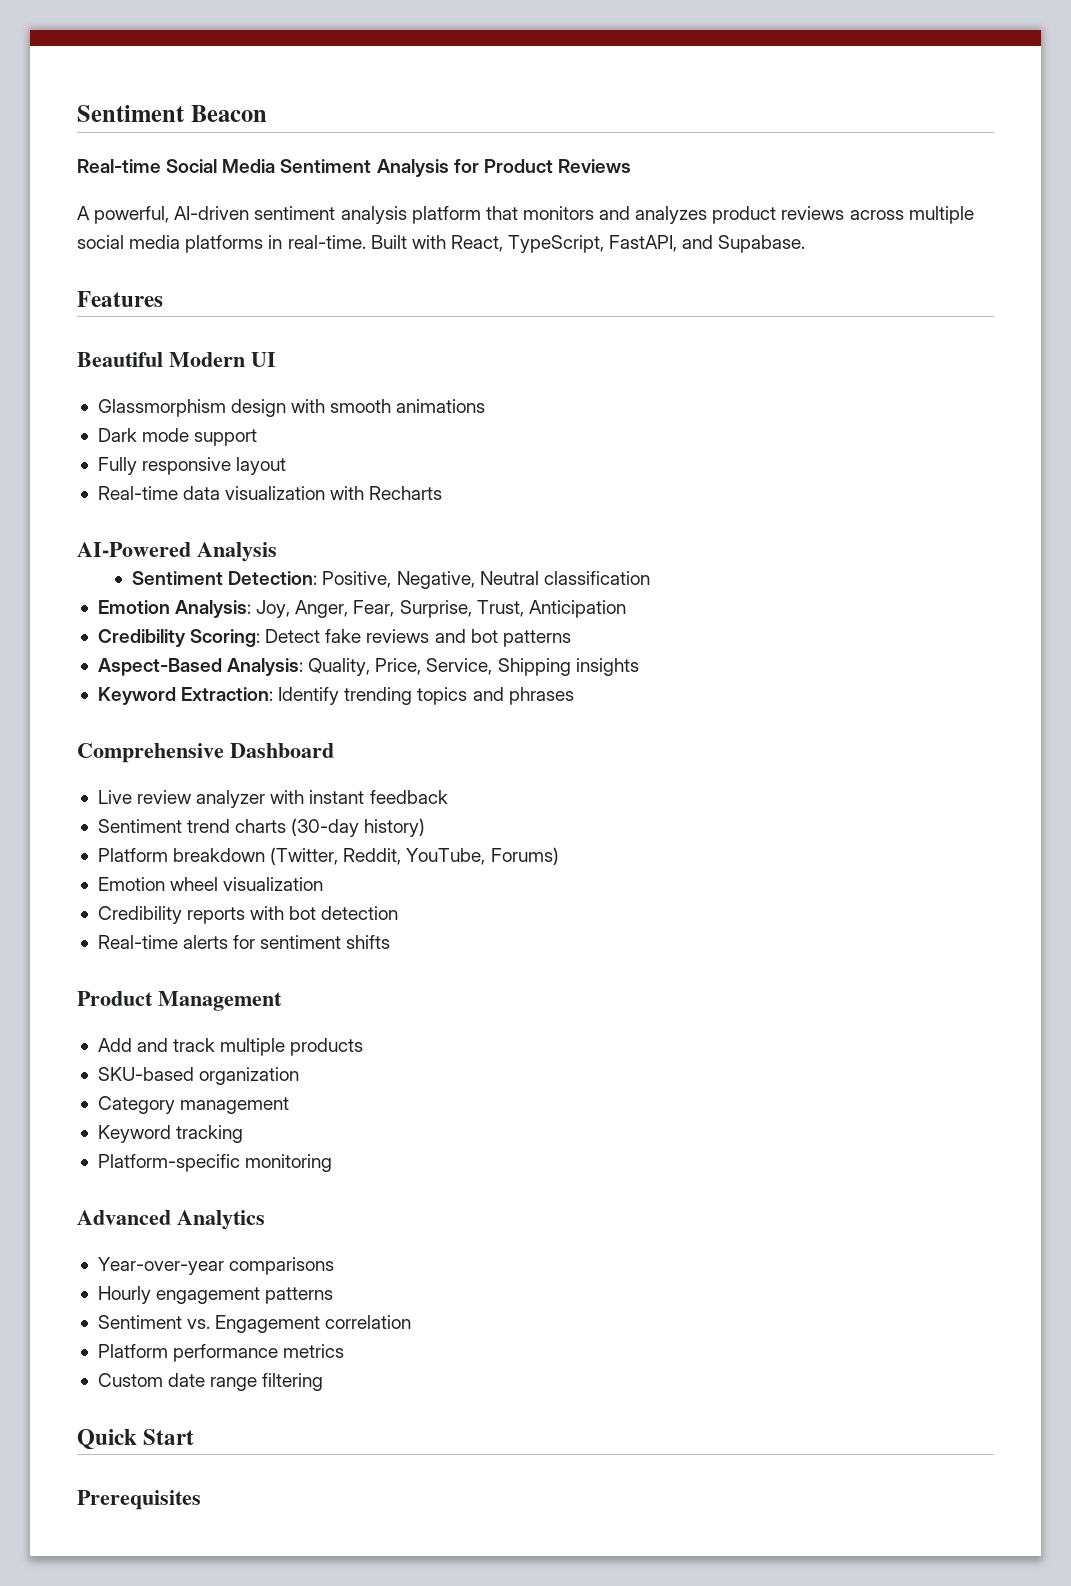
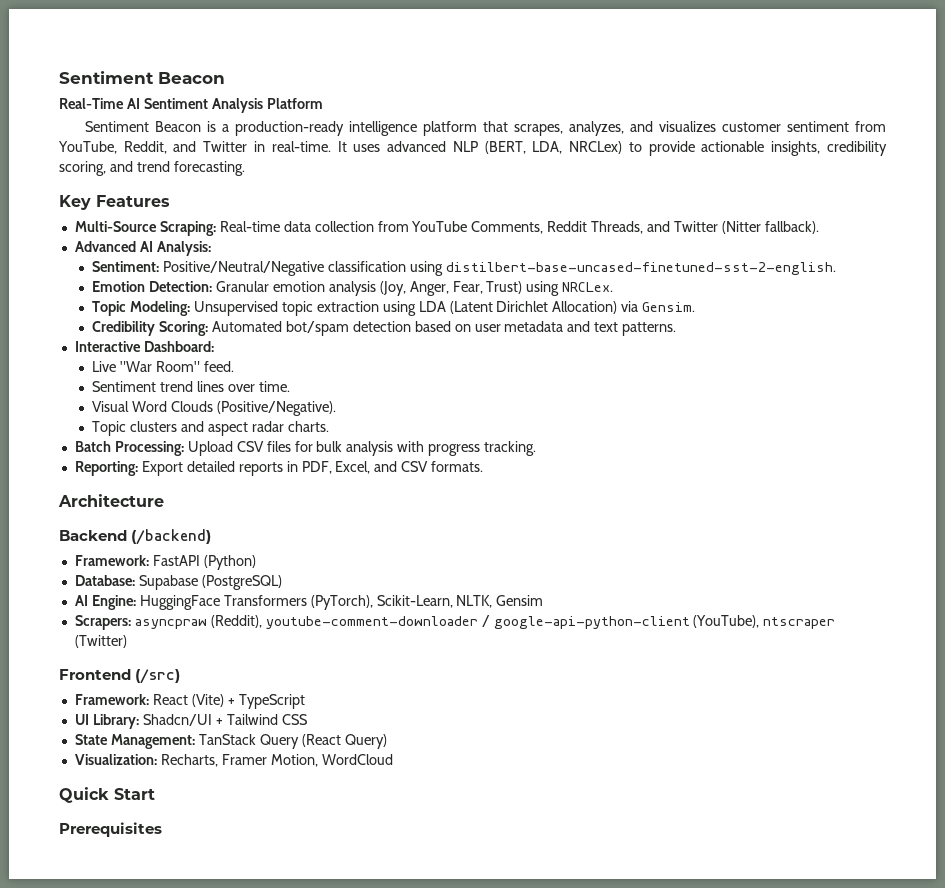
[77,159,631,177] [77,206,974,224] [77,235,806,253] [77,291,163,307] [77,352,276,367] [97,399,486,417] [97,428,258,446] [97,457,287,475] [97,486,443,500] [77,542,277,562] [132,571,539,589] Real-time Social Media Sentiment Analysis for Product Reviews // A powerful, AI-driven sentiment analysis platform that monitors and analyzes product reviews across multiple social media platforms in real-time. Built with React, TypeScript, FastAPI, and Supabase. // Features // Beautiful Modern UI // Glassmorphism design with smooth animations // Dark mode support // Fully responsive layout // Real-time data visualization with Recharts // AI-Powered Analysis // Sentiment Detection: Positive, Negative, Neutral -> [59,98,323,113] [85,121,886,136] [58,141,888,156] [59,161,245,176] [59,195,170,210] [74,221,819,236] [74,241,211,256] [92,261,325,276] Real-Time AI Sentiment Analysis Platform // Sentiment Beacon is a production-ready intelligence platform that scrapes, analyzes, and visualizes customer sentiment from YouTube, Reddit, and Twitter in real-time. It uses advanced NLP (BERT, LDA, NRCLex) to provide actionable insights, credibility scoring, and trend forecasting. // Key Features // Multi-Source Scraping: Real-time data collection from YouTube Comments, Reddit Threads, and Twitter (Nitter fallback). // Advanced AI Analysis: // Sentiment: Positive/Neutral/Negative
[97,600,626,618] [97,629,571,647] [97,658,639,676] [97,687,574,705] [77,743,334,763] [97,790,448,808] [97,818,426,837] [97,847,559,865] [97,877,324,891] [97,906,399,924] [97,935,391,949] [77,991,282,1011] [97,1038,364,1056] [97,1067,300,1085] [97,1096,290,1114] [97,1125,244,1143] [97,1154,333,1172] [77,1210,265,1230] [97,1257,335,1275] [97,1286,334,1304] [97,1315,412,1333] [97,1344,345,1362] [97,1373,324,1391] // Emotion Analysis: Joy, Anger, Fear, Surprise, Trust, Anticipation // Credibility Scoring: Detect fake reviews and bot patterns // Aspect-Based Analysis: Quality, Price, Service, Shipping insights // Keyword Extraction: Identify trending topics and phrases // Comprehensive Dashboard // Live review analyzer with instant feedback // Sentiment trend charts (30-day history) // Platform breakdown (Twitter, Reddit, YouTube, Forums) // Emotion wheel visualization // Credibility reports with bot detection // Real-time alerts for sentiment shifts // Product Management // Add and track multiple products // SKU-based organization // Category management // Keyword tracking // Platform-specific monitoring // Advanced Analytics // Year-over-year comparisons // Hourly engagement patterns // Sentiment vs. Engagement correlation // Platform performance metrics // Custom date range filtering -> [409,261,836,276] [92,281,614,296] [92,301,696,316] [92,321,677,336] [74,341,214,352] [92,361,234,372] [92,381,290,392] [92,401,336,416] [92,421,329,436] [74,441,537,456] [74,461,484,476] [58,494,164,507] [59,529,212,545] [74,555,256,570] [74,575,282,590] [74,595,544,610] [74,615,836,630] [74,635,127,648] [59,669,181,684] [74,694,305,709] [74,714,308,729] [74,734,387,749] [74,754,393,767] using distilbert-base-uncased-finetuned-sst-2-english. // Emotion Detection: Granular emotion analysis (Joy, Anger, Fear, Trust) using NRCLex. // Topic Modeling: Unsupervised topic extraction using LDA (Latent Dirichlet Allocation) via Gensim. // Credibility Scoring: Automated bot/spam detection based on user metadata and text patterns. // Interactive Dashboard: // Live "War Room" feed. // Sentiment trend lines over time. // Visual Word Clouds (Positive/Negative). // Topic clusters and aspect radar charts. // Batch Processing: Upload CSV files for bulk analysis with progress tracking. // Reporting: Export detailed reports in PDF, Excel, and CSV formats. // Architecture // Backend (/backend) // Framework: FastAPI (Python) // Database: Supabase (PostgreSQL) // AI Engine: HuggingFace Transformers (PyTorch), Scikit-Learn, NLTK, Gensim // Scrapers: asyncpraw (Reddit), youtube-comment-downloader / google-api-python-client (YouTube), ntscraper (Twitter) // Frontend (/src) // Framework: React (Vite) + TypeScript // UI Library: Shadcn/UI + Tailwind CSS // State Management: TanStack Query (React Query) // Visualization: Recharts, Framer Motion, WordCloud

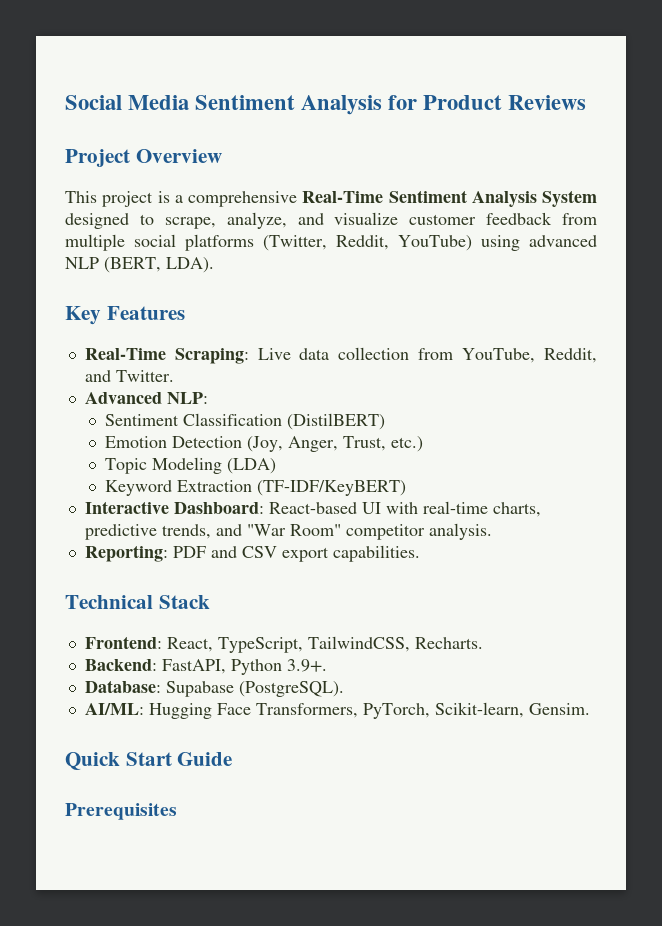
[59,71,225,84] [59,98,323,113] [85,121,886,136] [58,141,888,156] [59,161,245,176] [59,195,170,210] [74,221,819,236] [74,241,211,256] [92,261,836,276] [92,281,614,296] [92,301,696,316] [92,321,677,336] [74,341,214,352] [92,361,234,372] [92,381,290,392] [92,401,336,416] [92,421,329,436] [74,441,537,456] [74,461,484,476] [58,494,164,507] [59,529,212,545] [74,555,256,570] [74,575,282,590] [74,595,544,610] [74,615,836,630] [74,635,127,648] [59,669,181,684] [74,694,305,709] [74,714,308,729] [74,734,387,749] [74,754,393,767] Sentiment Beacon // Real-Time AI Sentiment Analysis Platform // Sentiment Beacon is a production-ready intelligence platform that scrapes, analyzes, and visualizes customer sentiment from YouTube, Reddit, and Twitter in real-time. It uses advanced NLP (BERT, LDA, NRCLex) to provide actionable insights, credibility scoring, and trend forecasting. // Key Features // Multi-Source Scraping: Real-time data collection from YouTube Comments, Reddit Threads, and Twitter (Nitter fallback). // Advanced AI Analysis: // Sentiment: Positive/Neutral/Negative classification using distilbert-base-uncased-finetuned-sst-2-english. // Emotion Detection: Granular emotion analysis (Joy, Anger, Fear, Trust) using NRCLex. // Topic Modeling: Unsupervised topic extraction using LDA (Latent Dirichlet Allocation) via Gensim. // Credibility Scoring: Automated bot/spam detection based on user metadata and text patterns. // Interactive Dashboard: // Live "War Room" feed. // Sentiment trend lines over time. // Visual Word Clouds (Positive/Negative). // Topic clusters and aspect radar charts. // Batch Processing: Upload CSV files for bulk analysis with progress tracking. // Reporting: Export detailed reports in PDF, Excel, and CSV formats. // Architecture // Backend (/backend) // Framework: FastAPI (Python) // Database: Supabase (PostgreSQL) // AI Engine: HuggingFace Transformers (PyTorch), Scikit-Learn, NLTK, Gensim // Scrapers: asyncpraw (Reddit), youtube-comment-downloader / google-api-python-client (YouTube), ntscraper (Twitter) // Frontend (/src) // Framework: React (Vite) + TypeScript // UI Library: Shadcn/UI + Tailwind CSS // State Management: TanStack Query (React Query) // Visualization: Recharts, Framer Motion, WordCloud -> [65,95,587,115] [65,149,222,167] [65,190,597,207] [65,212,597,229] [65,234,597,251] [65,257,214,273] [65,306,185,325] [84,347,598,364] [84,370,174,382] [84,392,208,404] [104,413,385,430] [104,436,423,452] [104,457,276,474] [104,480,406,496] [84,501,541,517] [84,523,492,540] [84,545,420,562] [65,595,210,609] [84,636,483,653] [84,659,327,675] [84,680,344,697] [84,702,590,719] Social Media Sentiment Analysis for Product Reviews // Project Overview // This project is a comprehensive Real-Time Sentiment Analysis System designed to scrape, analyze, and visualize customer feedback from multiple social platforms (Twitter, Reddit, YouTube) using advanced NLP (BERT, LDA). // Key Features // Real-Time Scraping: Live data collection from YouTube, Reddit, and Twitter. // Advanced NLP: // Sentiment Classification (DistilBERT) // Emotion Detection (Joy, Anger, Trust, etc.) // Topic Modeling (LDA) // Keyword Extraction (TF-IDF/KeyBERT) // Interactive Dashboard: React-based UI with real-time charts, predictive trends, and "War Room" competitor analysis. // Reporting: PDF and CSV export capabilities. // Technical Stack // Frontend: React, TypeScript, TailwindCSS, Recharts. // Backend: FastAPI, Python 3.9+. // Database: Supabase (PostgreSQL). // AI/ML: Hugging Face Transformers, PyTorch, Scikit-learn, Gensim.
(155, 794) none -> [177,752,233,766] Guide

